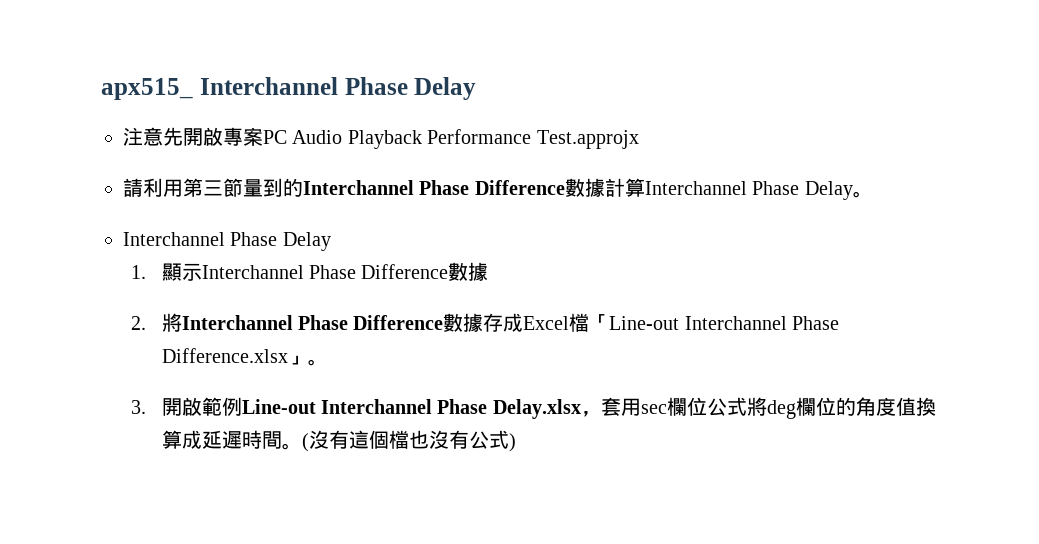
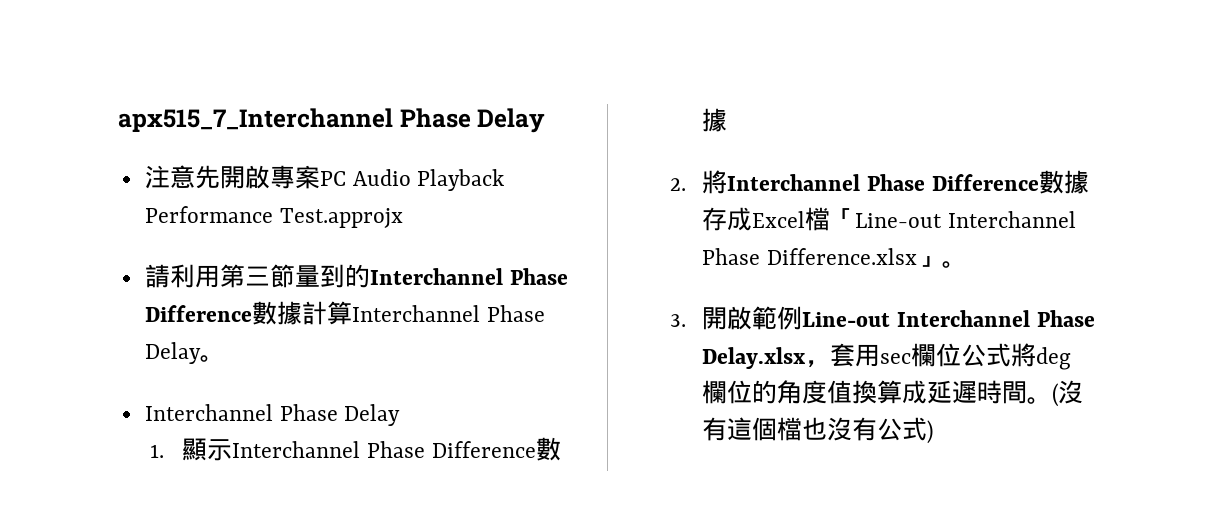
[101,77,338,100] apx515_ Interchannel -> [118,108,393,132] apx515_7_Interchannel

